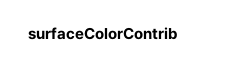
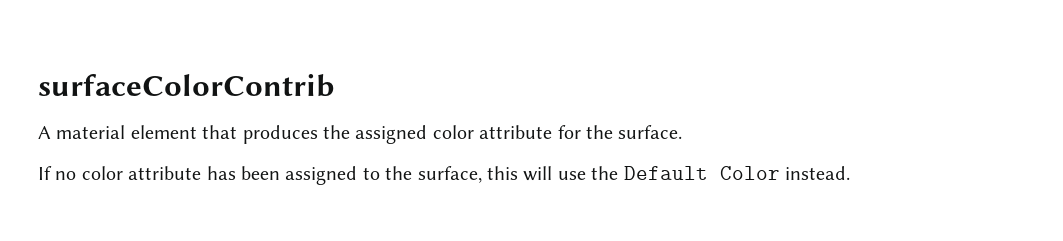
(177, 33) none -> [38,125,683,144] [38,166,850,185] // A material element that produces the assigned color attribute for the surface. // If no color attribute has been assigned to the surface, this will use the Default Color instead.

